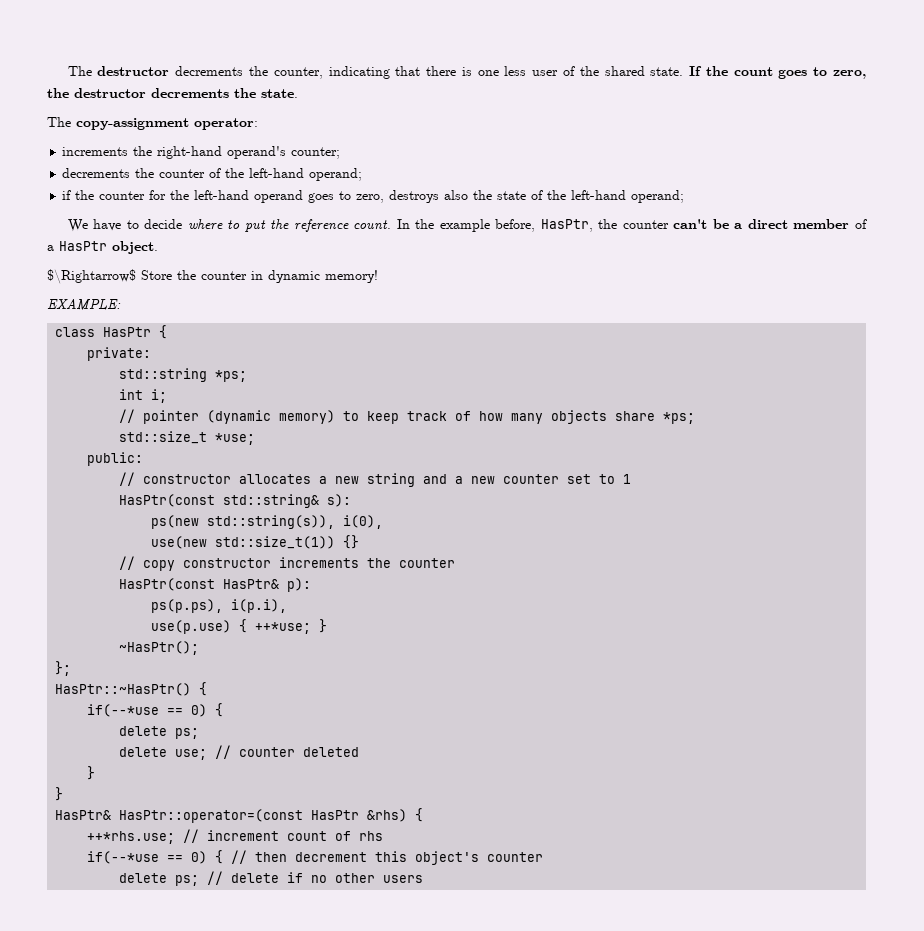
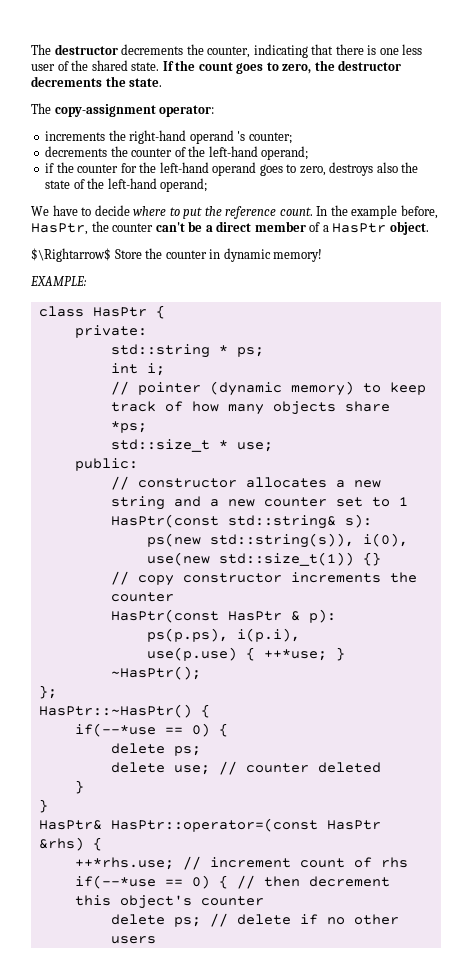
[227,146,287,159] operand's -> [189,130,246,144] operand 's
[215,370,248,382] *ps; -> [218,345,264,357] * ps;
[215,433,256,445] *use; -> [218,440,273,452] * use;
[223,579,280,589] HasPtr& -> [227,611,300,621] HasPtr &

